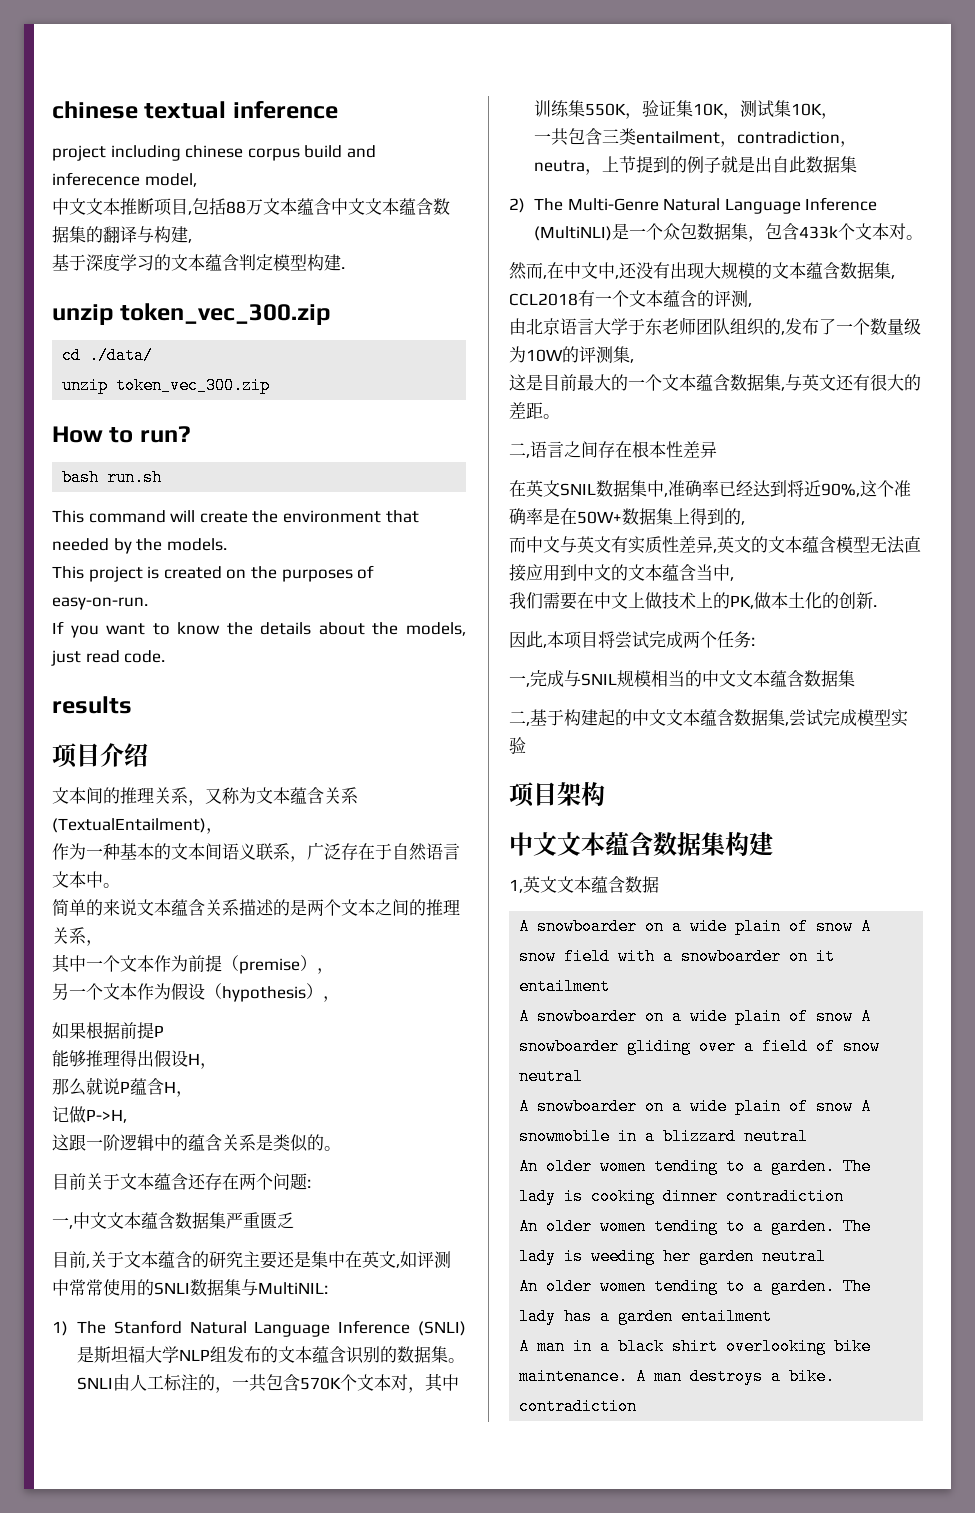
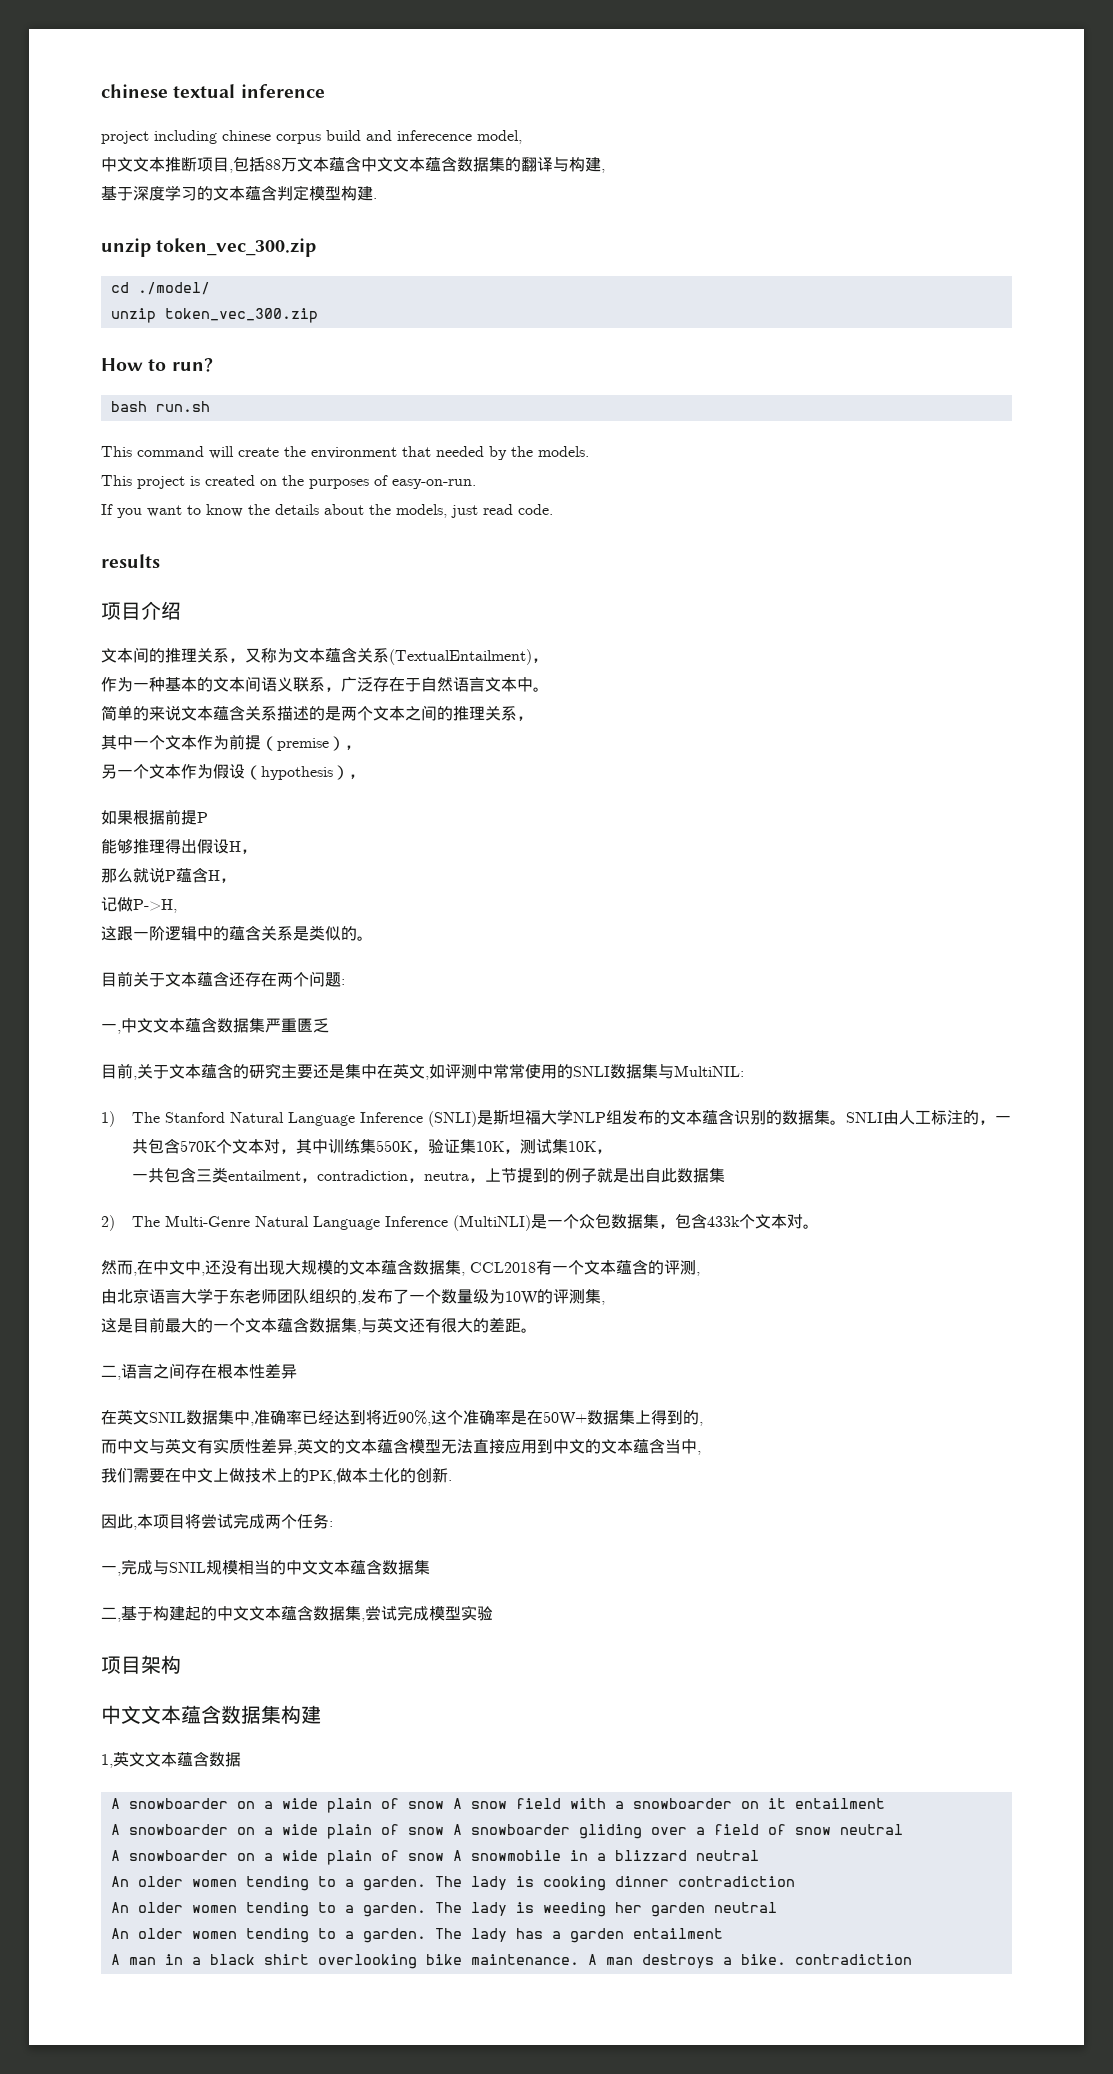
[89,347,154,364] ./data/ -> [137,282,210,295] ./model/

